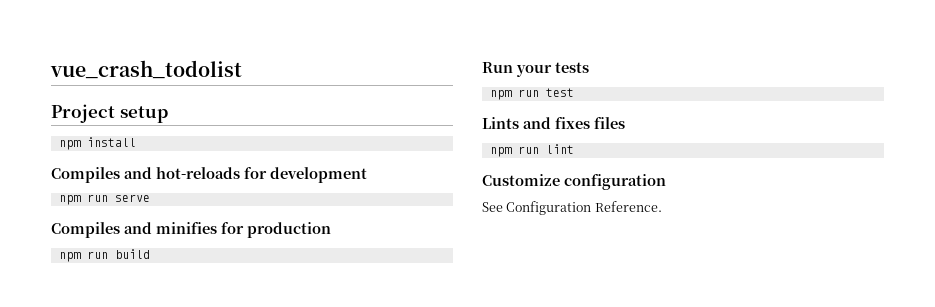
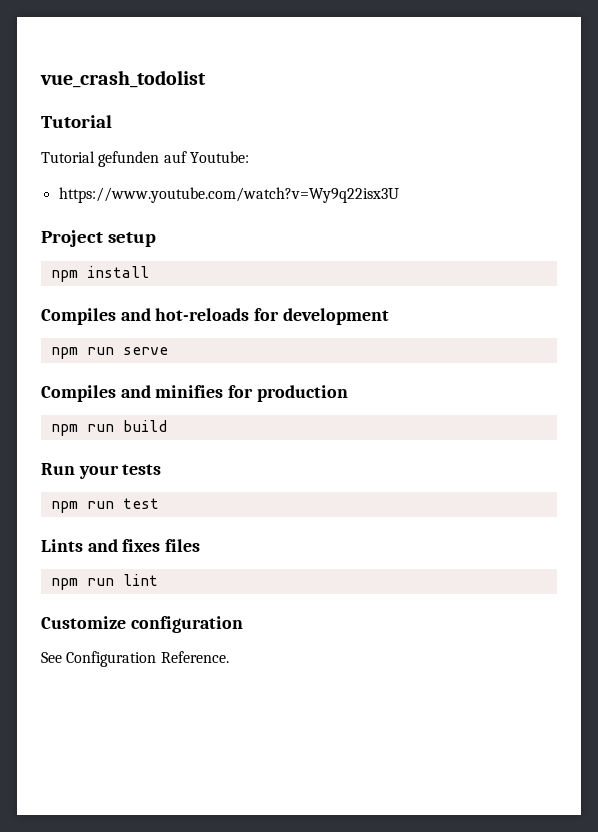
(242, 69) none -> [41,115,112,128] [41,151,249,167] [58,187,399,203] // Tutorial // Tutorial gefunden auf Youtube: // https://www.youtube.com/watch?v=Wy9q22isx3U

